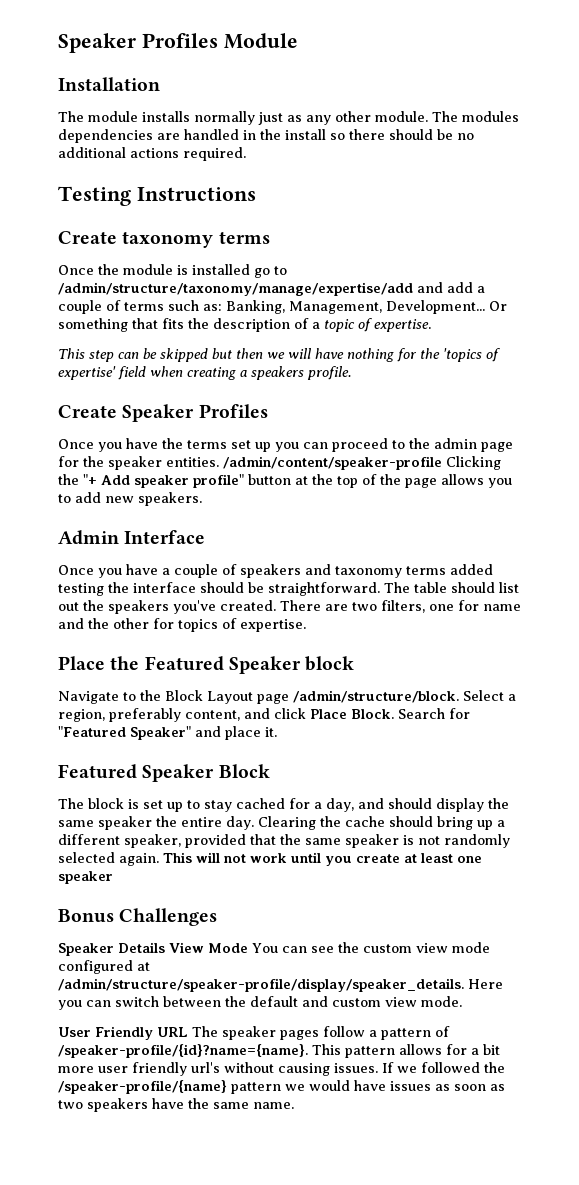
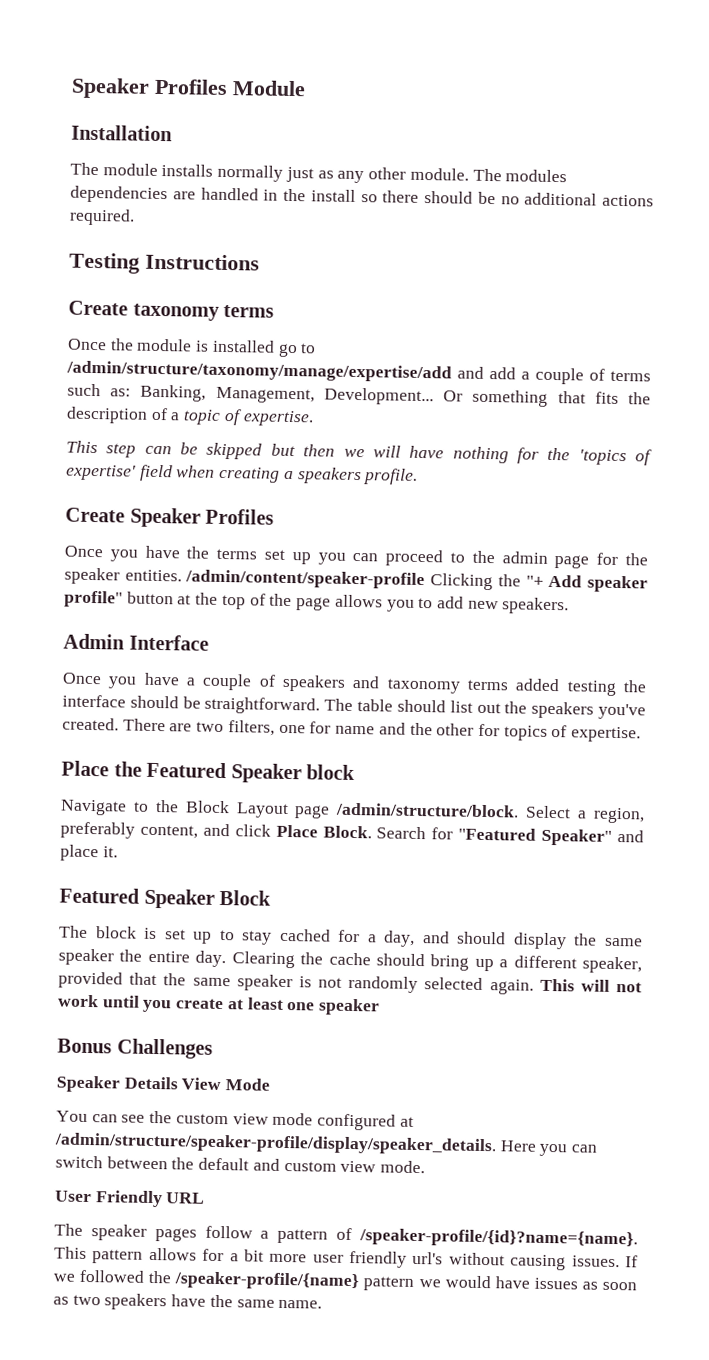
(248, 948) none -> (271, 1084) //
(188, 1032) none -> (206, 1198) //

